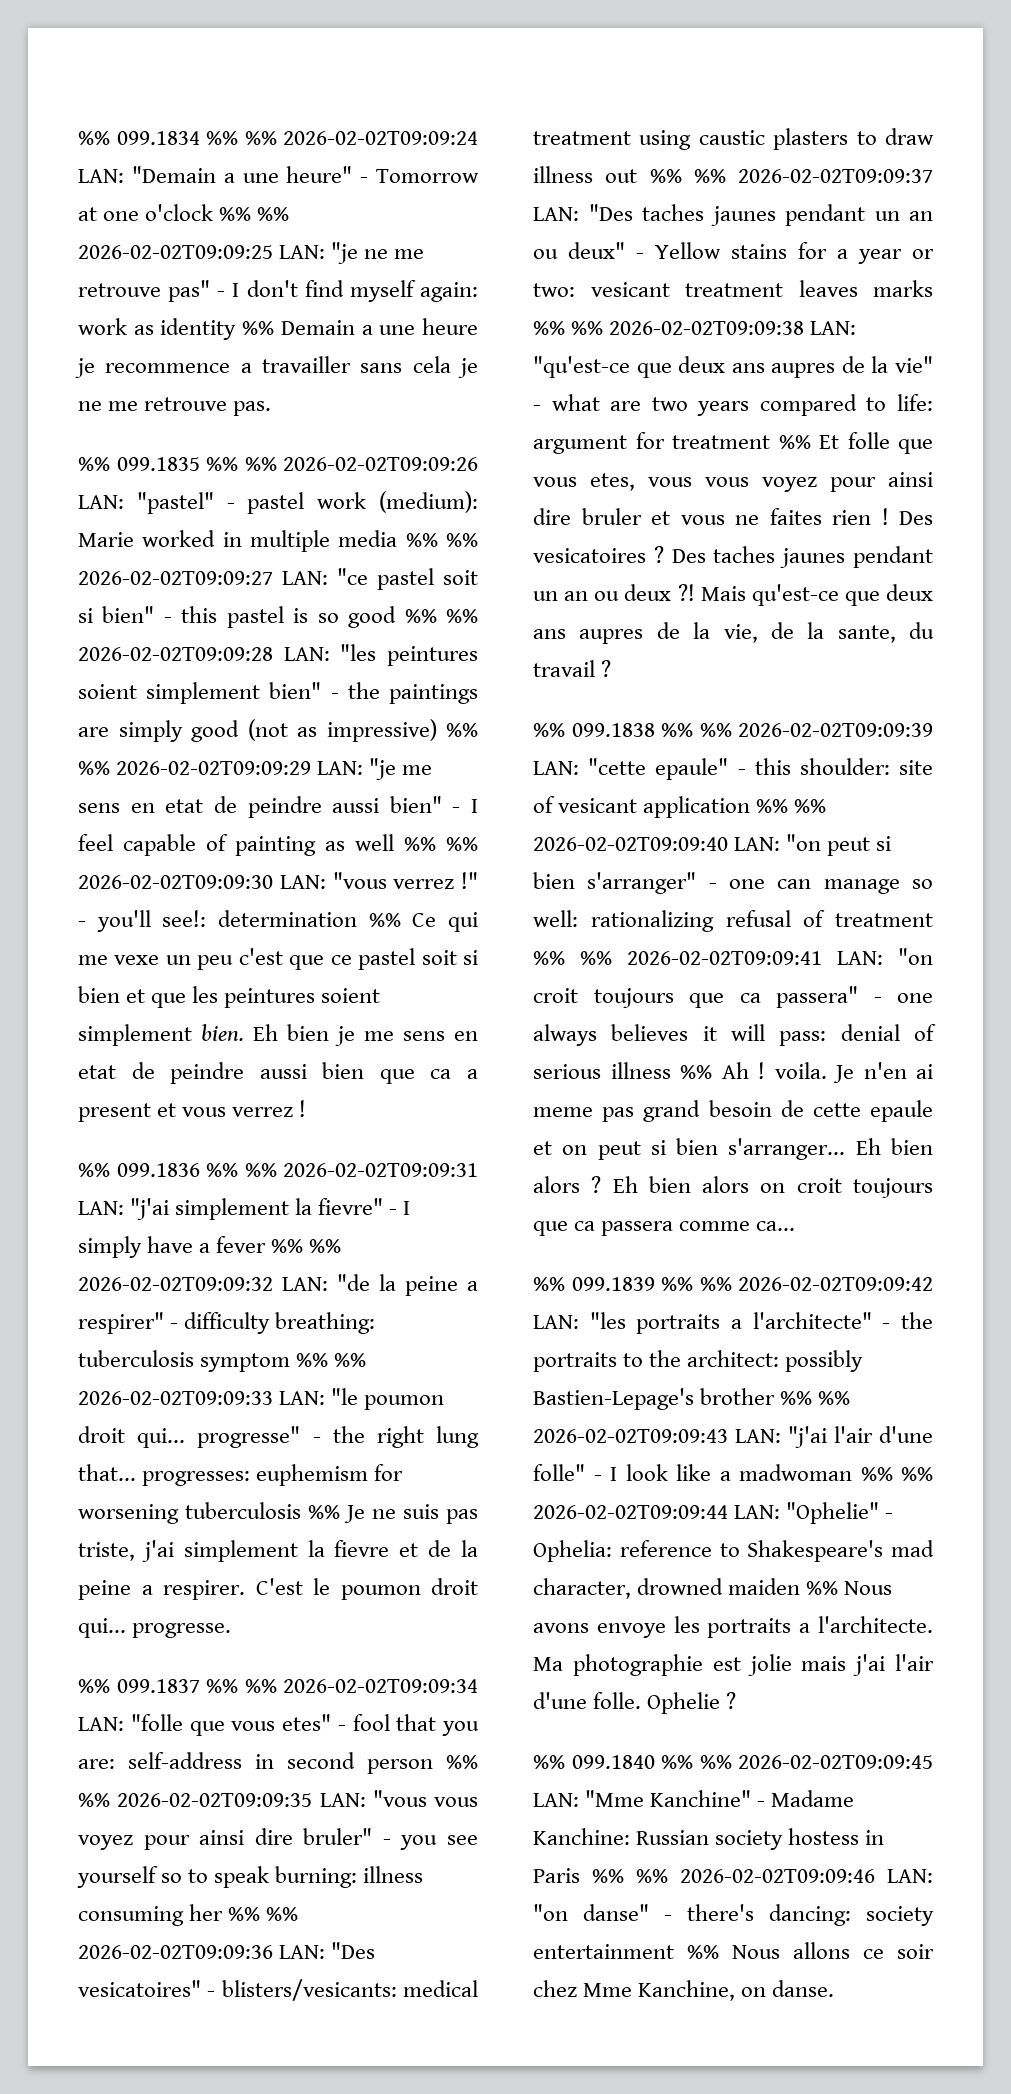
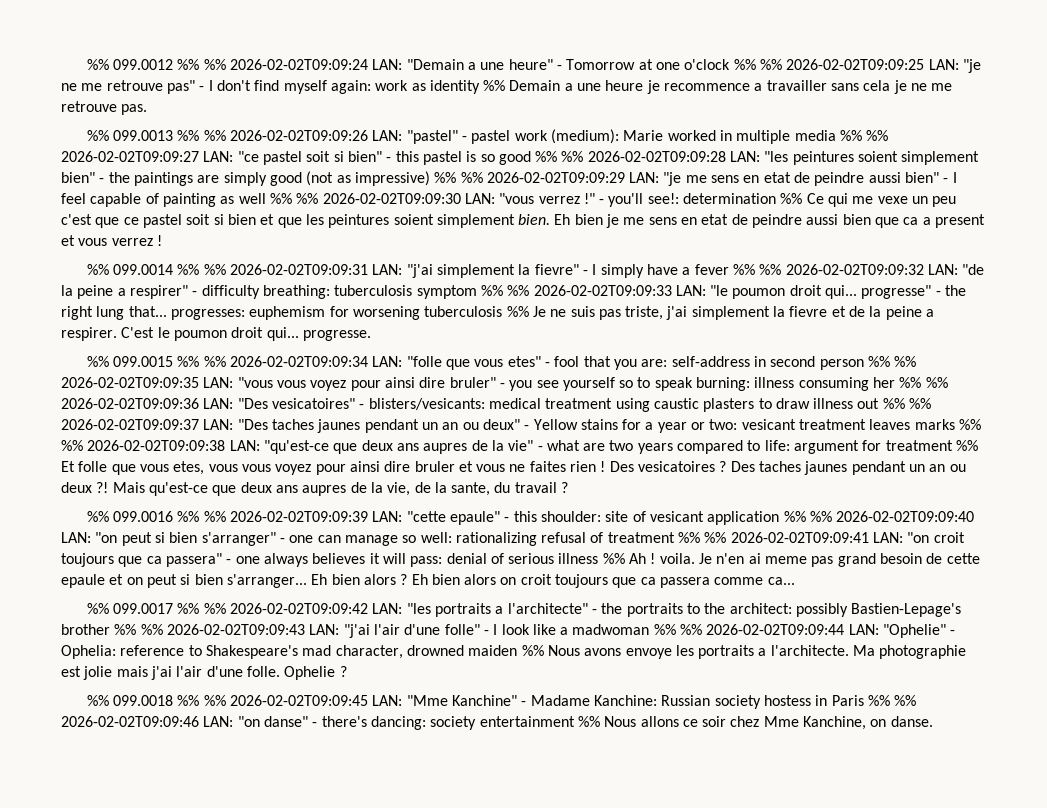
[78,131,200,145] %% 099.1834 -> [86,59,174,70] %% 099.0012
[116,457,200,471] 099.1835 -> [113,130,174,141] 099.0013
[116,1163,200,1177] 099.1836 -> [113,264,174,275] 099.0014
[116,1679,200,1693] 099.1837 -> [113,356,174,367] 099.0015
[571,723,655,737] 099.1838 -> [113,511,174,522] 099.0016
[571,1277,655,1291] 099.1839 -> [113,603,174,614] 099.0017
[571,1755,655,1769] 099.1840 -> [113,695,174,706] 099.0018

